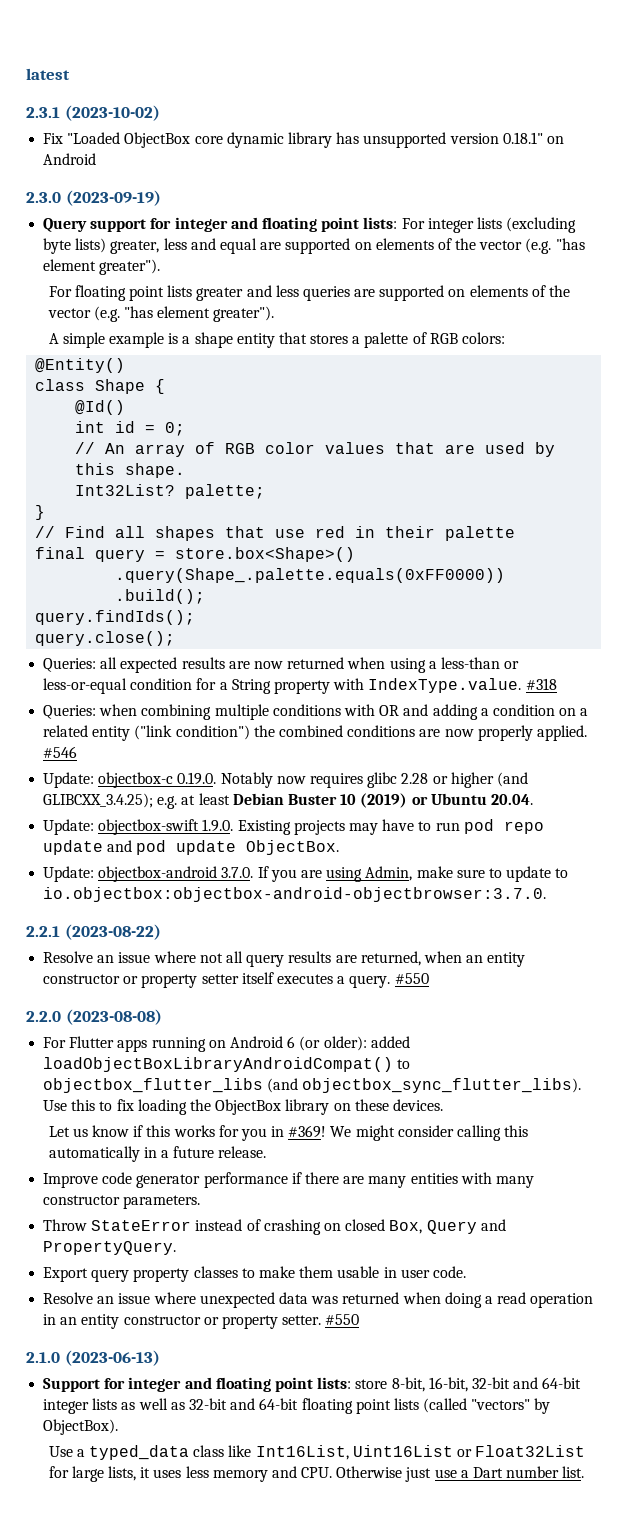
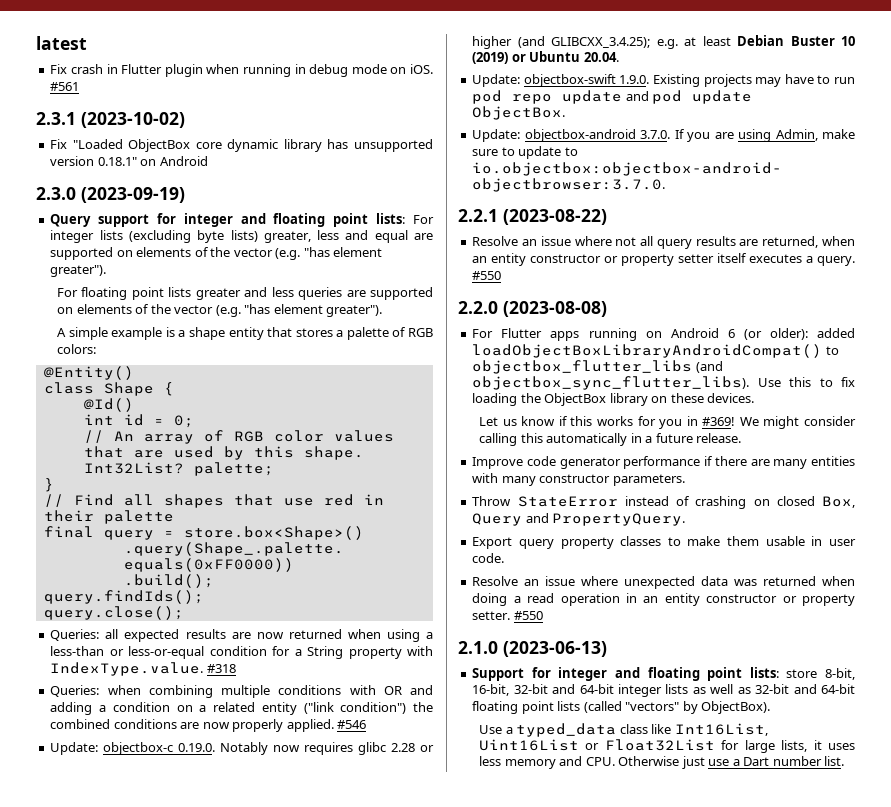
(70, 74) none -> [50,64,433,77] [50,82,80,91] // Fix crash in Flutter plugin when running in debug mode on iOS. #561

